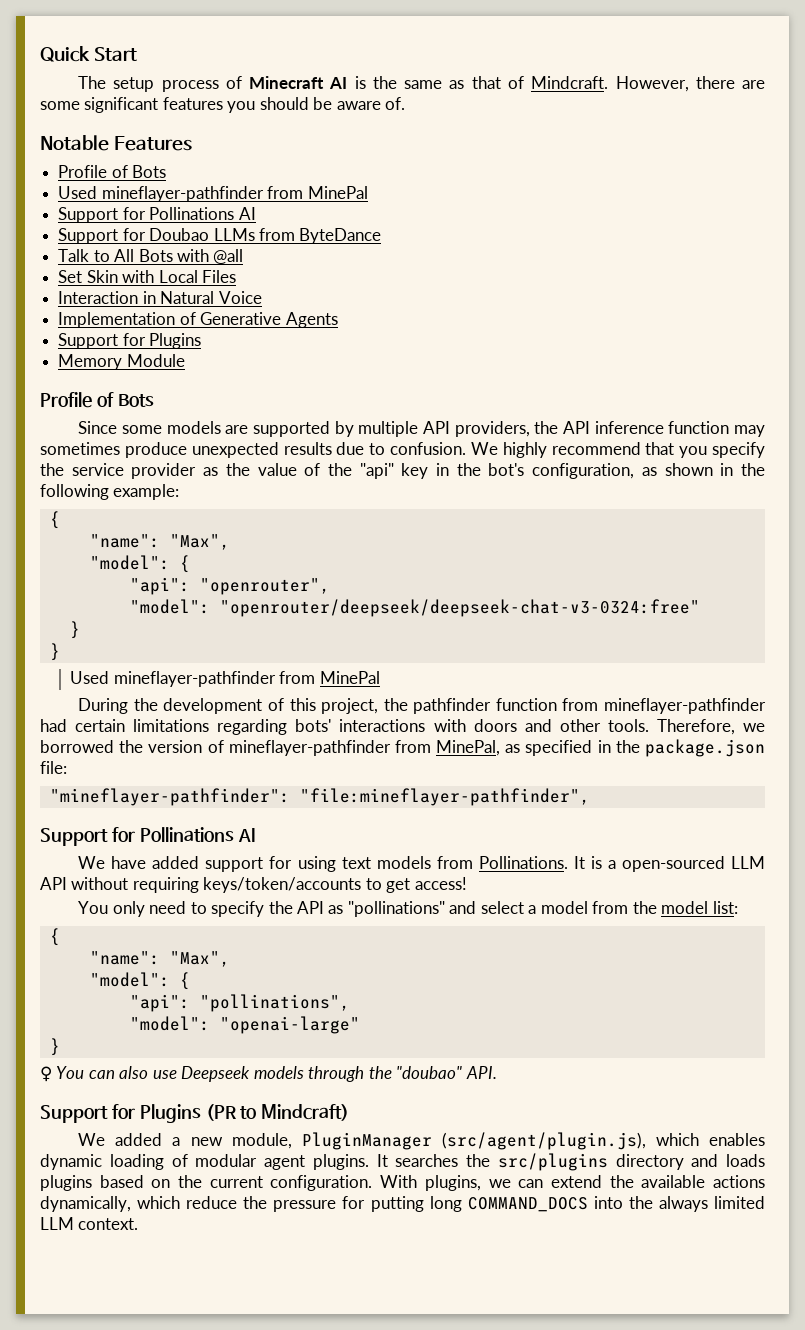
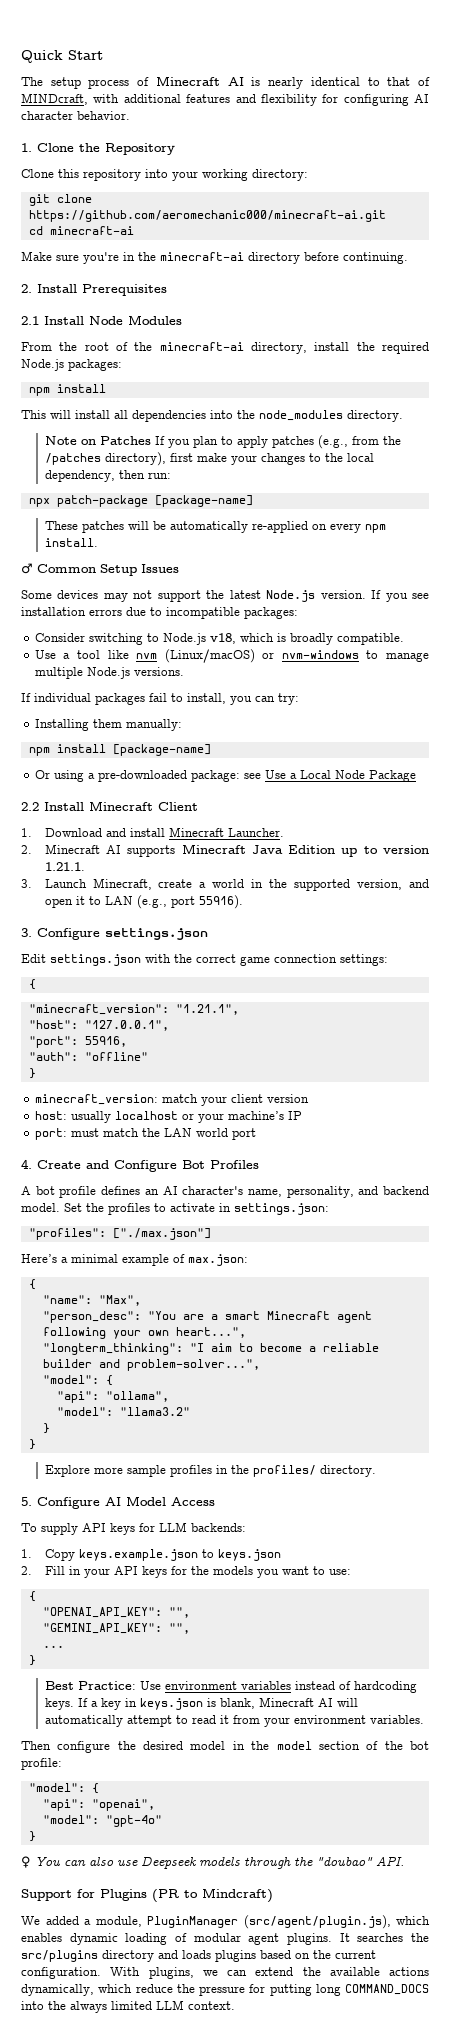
[372,76,766,92] [40,97,406,113] [40,135,193,151] [58,165,167,178] [58,186,368,202] [58,207,256,223] [58,228,382,244] [58,249,244,264] [58,270,236,283] [58,291,262,304] [58,312,338,328] [58,333,202,349] [58,354,185,370] [40,392,154,408] [78,421,766,437] [40,442,765,458] [40,463,765,479] [40,484,180,500] [49,511,60,529] [89,534,230,550] [89,555,190,573] [129,577,330,595] [129,599,700,617] the same as that of Mindcraft. However, there are some significant features you should be aware of. // Notable Features // Profile of Bots // Used mineflayer-pathfinder from MinePal // Support for Pollinations AI // Support for Doubao LLMs from ByteDance // Talk to All Bots with @all // Set Skin with Local Files // Interaction in Natural Voice // Implementation of Generative Agents // Support for Plugins // Memory Module // Profile of Bots // Since some models are supported by multiple API providers, the API inference function may sometimes produce unexpected results due to confusion. We highly recommend that you specify the service provider as the value of the "api" key in the bot's configuration, as shown in the following example: // { // "name": "Max", // "model": { // "api": "openrouter", // "model": "openrouter/deepseek/deepseek-chat-v3-0324:free" -> [268,77,431,89] [21,93,429,106] [21,111,130,120] [21,143,175,155] [21,169,308,181] [28,194,92,206] [28,210,386,222] [28,226,134,235] [21,251,408,264] [21,284,167,296] [21,315,182,325] [21,342,429,354] [21,359,122,371] [28,384,106,396] [21,410,403,422] [44,435,401,449] [44,452,374,466] [44,470,171,482] [28,495,253,507] [44,521,386,533] [44,538,98,547] [21,563,179,576] [21,590,429,602] [21,607,298,619] [34,633,404,645] [34,649,429,663] [34,667,184,679] [21,693,299,705] [34,719,182,731] [28,744,211,756] [34,770,416,782] [21,801,198,811] [21,827,284,837] [21,844,429,857] [44,862,85,871] [21,878,430,891] [44,895,243,909] [21,928,208,940] [21,954,388,966] [28,979,36,990] [28,1004,239,1015] [28,1020,169,1031] [28,1036,127,1048] [28,1052,148,1061] [28,1068,36,1079] [34,1094,309,1106] [34,1111,302,1123] [34,1128,256,1140] [21,1159,259,1172] [21,1186,429,1198] [21,1203,329,1215] [28,1228,211,1240] [21,1254,248,1266] [28,1279,36,1290] [42,1295,141,1306] [42,1311,372,1323] [42,1327,246,1339] [42,1343,379,1355] [42,1359,260,1371] [42,1375,113,1386] [56,1391,169,1403] [56,1407,190,1416] nearly identical to that of MINDcraft, with additional features and flexibility for configuring AI character behavior. // 1. Clone the Repository // Clone this repository into your working directory: // git clone https://github.com/aeromechanic000/minecraft-ai.git // cd minecraft-ai // Make sure you're in the minecraft-ai directory before continuing. // 2. Install Prerequisites // 2.1 Install Node Modules // From the root of the minecraft-ai directory, install the required Node.js packages: // npm install // This will install all dependencies into the node_modules directory. // Note on Patches If you plan to apply patches (e.g., from the /patches directory), first make your changes to the local dependency, then run: // npx patch-package [package-name] // These patches will be automatically re-applied on every npm install. // ♂ Common Setup Issues // Some devices may not support the latest Node.js version. If you see installation errors due to incompatible packages: // Consider switching to Node.js v18, which is broadly compatible. // Use a tool like nvm (Linux/macOS) or nvm-windows to manage multiple Node.js versions. // If individual packages fail to install, you can try: // Installing them manually: // npm install [package-name] // Or using a pre-downloaded package: see Use a Local Node Package // 2.2 Install Minecraft Client // 1. Download and install Minecraft Launcher. // 2. Minecraft AI supports Minecraft Java Edition up to version 1.21.1. // 3. Launch Minecraft, create a world in the supported version, and open it to LAN (e.g., port 55916). // 3. Configure settings.json // Edit settings.json with the correct game connection settings: // { // "minecraft_version": "1.21.1", // "host": "127.0.0.1", // "port": 55916, // "auth": "offline" // } // minecraft_version: match your client version // host: usually localhost or your machine’s IP // port: must match the LAN world port // 4. Create and Configure Bot Profiles // A bot profile defines an AI character's name, personality, and backend model. Set the profiles to activate in settings.json: // "profiles": ["./max.json"] // Here’s a minimal example of max.json: // { // "name": "Max", // "person_desc": "You are a smart Minecraft agent following your own heart...", // "longterm_thinking": "I aim to become a reliable builder and problem-solver...", // "model": { // "api": "ollama", // "model": "llama3.2"
[70,671,380,687] [78,698,767,714] [40,719,766,735] [40,739,765,757] [40,761,67,774] [49,788,590,806] [40,827,255,846] [78,856,765,872] [40,877,467,893] [78,901,738,917] [49,928,60,946] [89,951,230,967] [89,972,190,990] [129,994,350,1012] [129,1016,360,1034] Used mineflayer-pathfinder from MinePal // During the development of this project, the pathfinder function from mineflayer-pathfinder had certain limitations regarding bots' interactions with doors and other tools. Therefore, we borrowed the version of mineflayer-pathfinder from MinePal, as specified in the package.json file: // "mineflayer-pathfinder": "file:mineflayer-pathfinder", // Support for Pollinations AI // We have added support for using text models from Pollinations. It is a open-sourced LLM API without requiring keys/token/accounts to get access! // You only need to specify the API as "pollinations" and select a model from the model list: // { // "name": "Max", // "model": { // "api": "pollinations", // "model": "openai-large" -> [44,1465,376,1477] [21,1496,215,1509] [21,1522,246,1535] [21,1549,281,1561] [21,1566,351,1578] [28,1591,36,1602] [42,1607,190,1618] [42,1623,190,1634] [42,1645,64,1648] [28,1655,36,1666] [44,1681,417,1693] [44,1697,358,1710] [44,1715,424,1727] [21,1741,430,1753] [21,1758,62,1770] [28,1783,99,1794] [42,1799,155,1811] [42,1815,162,1827] Explore more sample profiles in the profiles/ directory. // 5. Configure AI Model Access // To supply API keys for LLM backends: // 1. Copy keys.example.json to keys.json // 2. Fill in your API keys for the models you want to use: // { // "OPENAI_API_KEY": "", // "GEMINI_API_KEY": "", // ... // } // Best Practice: Use environment variables instead of hardcoding keys. If a key in keys.json is blank, Minecraft AI will automatically attempt to read it from your environment variables. // Then configure the desired model in the model section of the bot profile: // "model": { // "api": "openai", // "model": "gpt-4o"
[190,1137,223,1146] new -> (91, 1922) none

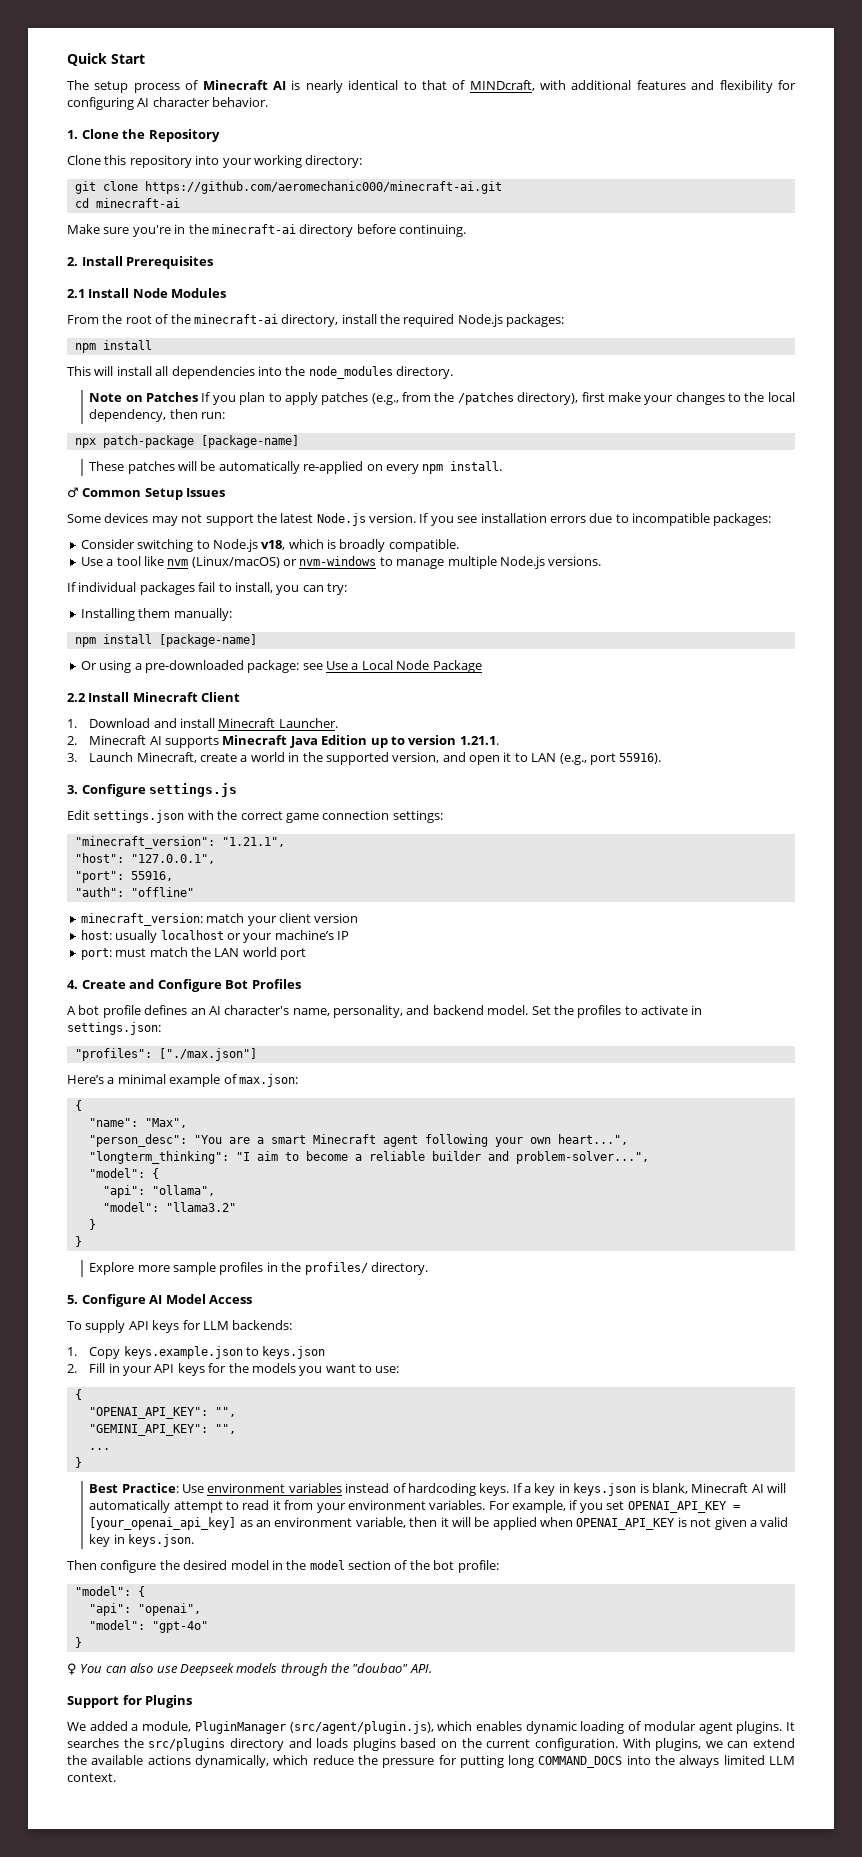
[105,928,208,940] settings.json -> [149,783,238,797] settings.js
[28,979,36,990] // { -> (443, 816) none
[28,1068,36,1079] // } -> (194, 892) none
(424, 1719) none -> [488,1500,740,1513] [89,1517,789,1530] [89,1534,195,1547] For example, if you set OPENAI_API_KEY = [your_openai_api_key] as an environment variable, then it will be applied when OPENAI_API_KEY is not given a valid key in keys.json.
[152,1888,273,1903] (PR to Mindcraft) -> (193, 1701) none

